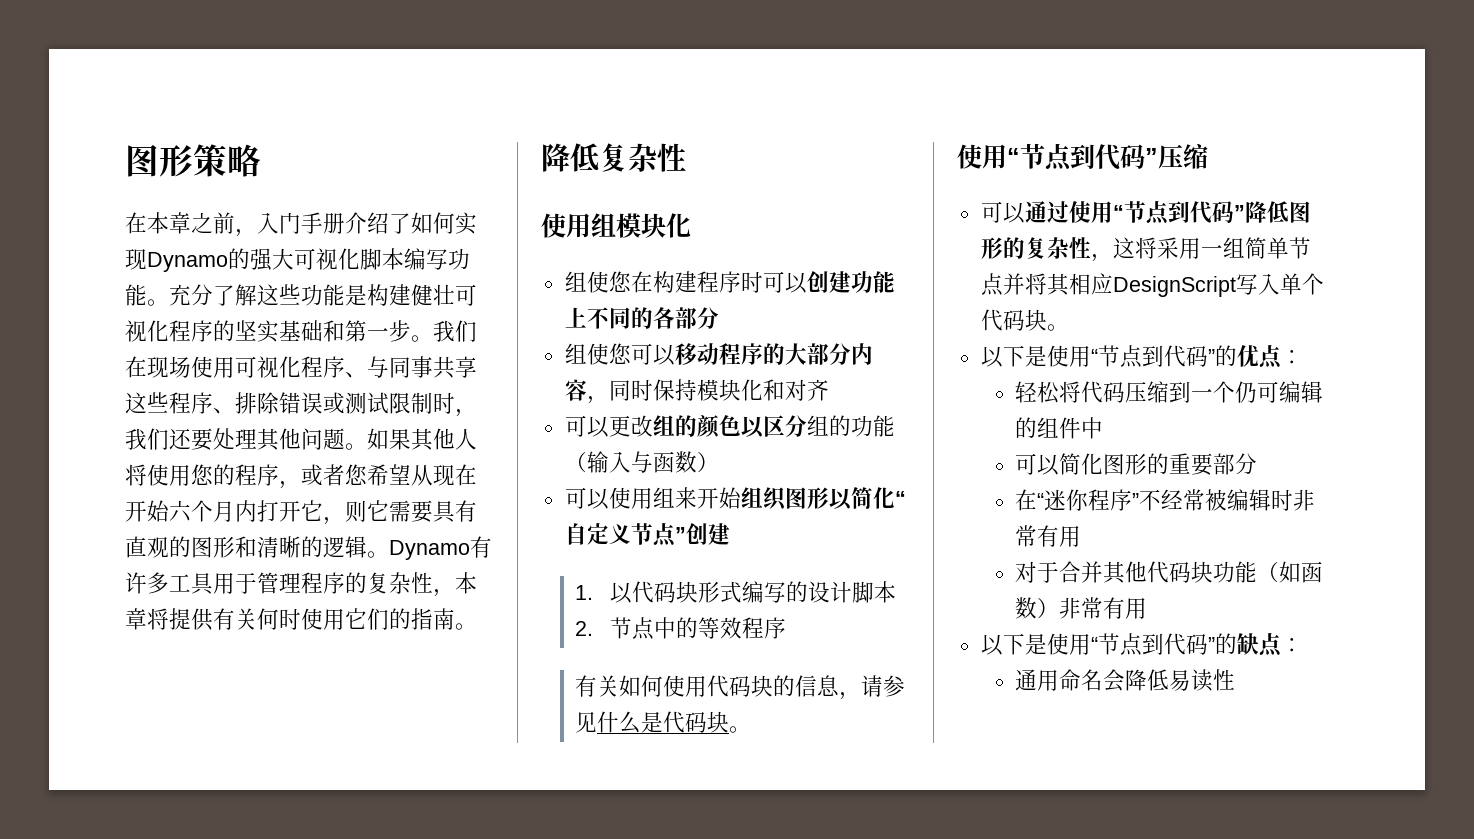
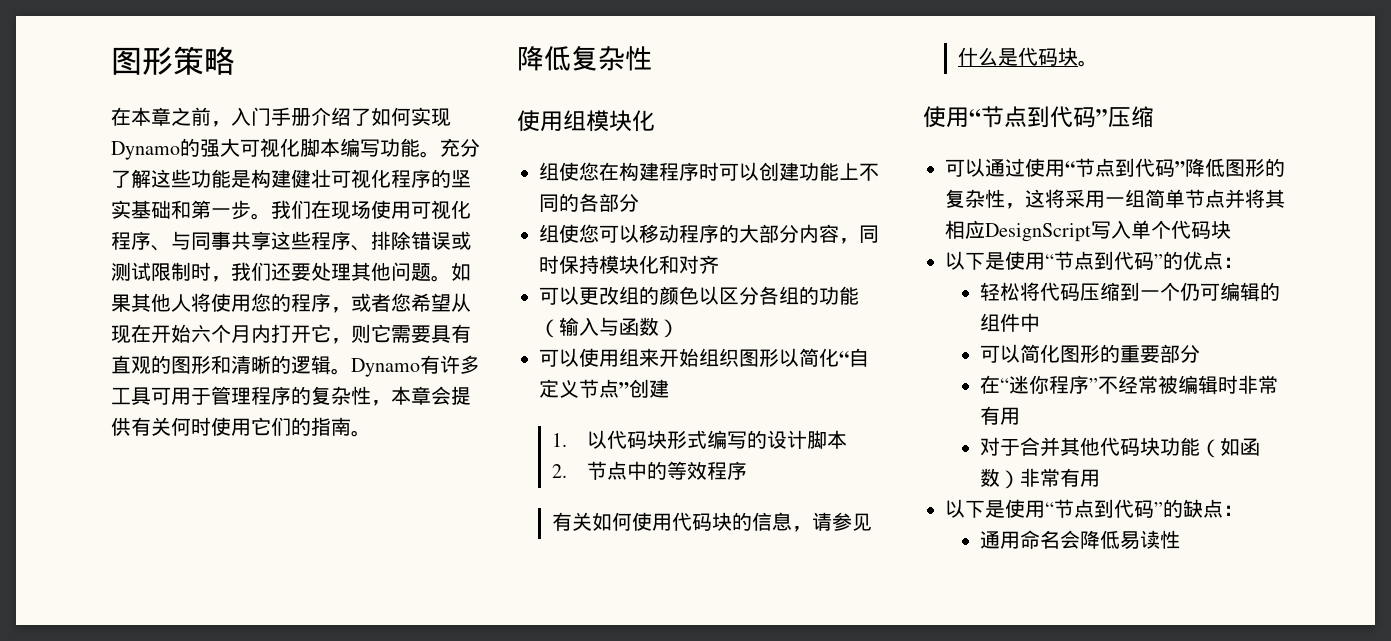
(214, 584) none -> [151,387,171,405] 可
[147,608,169,630] 将 -> [431,386,451,405] 会
(807, 426) none -> [759,286,779,305] 各
[1046,324,1069,331] 。 -> (1231, 229) none

